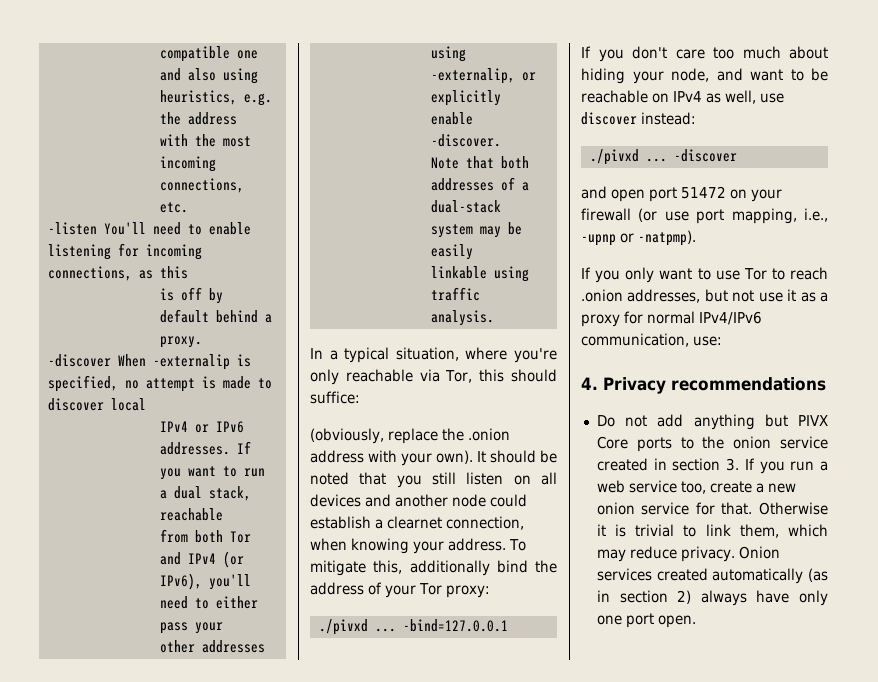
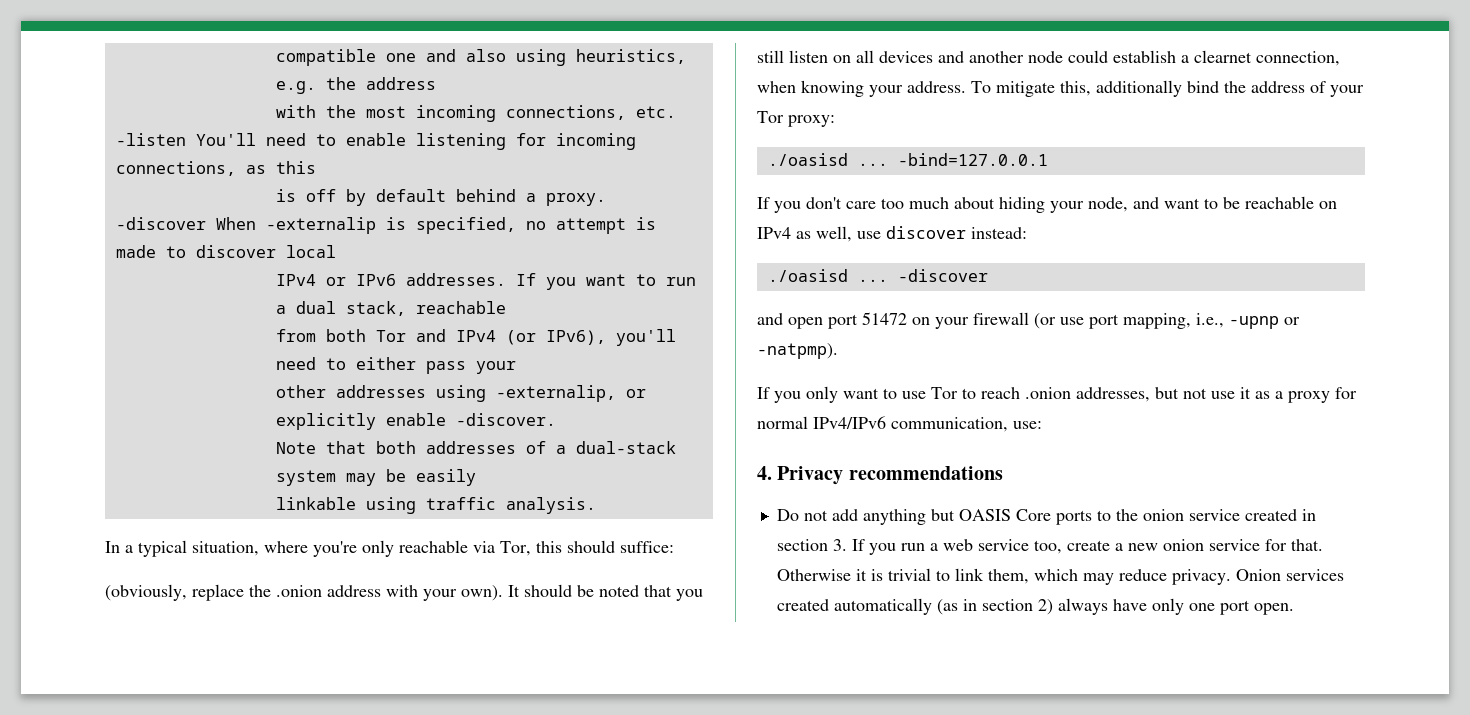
[318,619,368,635] ./pivxd -> [767,153,848,166] ./oasisd
[589,149,639,165] ./pivxd -> [767,269,848,282] ./oasisd
[798,415,828,426] PIVX -> [958,509,1011,521] OASIS

